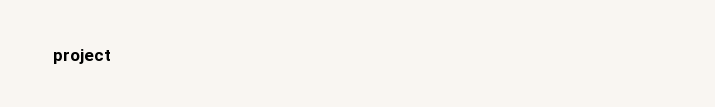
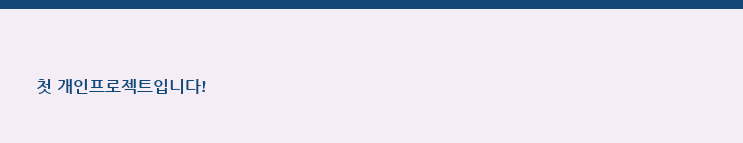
[53,49,111,64] project -> [36,79,207,95] 첫 개인프로젝트입니다!

